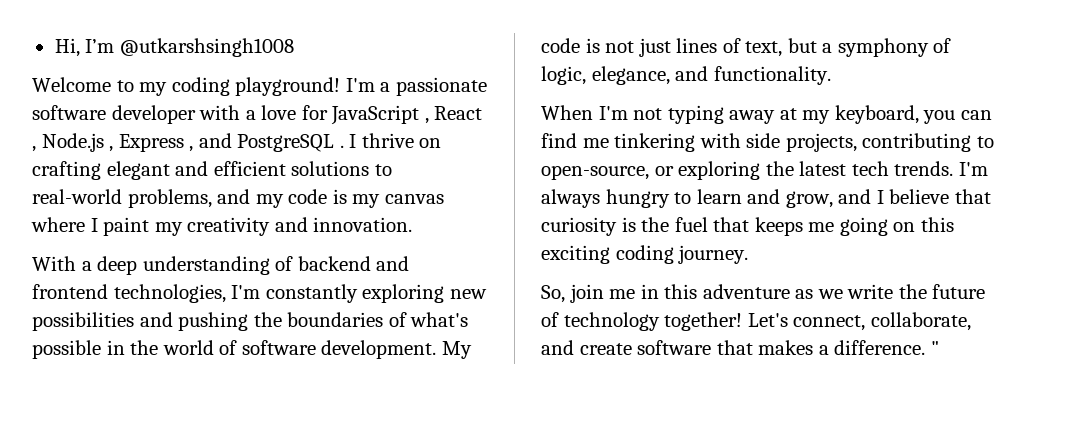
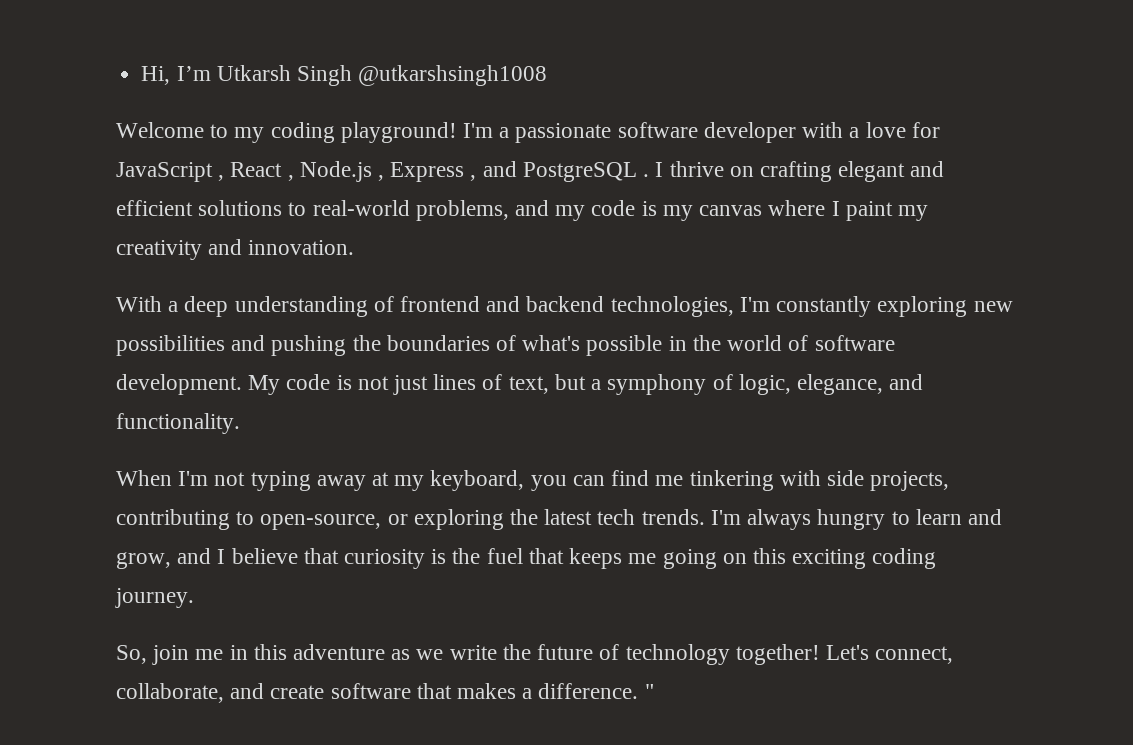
(115, 46) none -> [216,65,352,86] Utkarsh Singh
[297,256,410,271] [32,284,108,299] backend and frontend -> [400,296,605,312] frontend and backend

